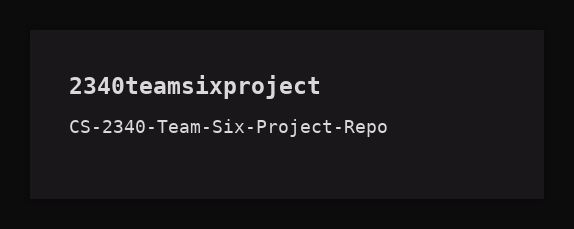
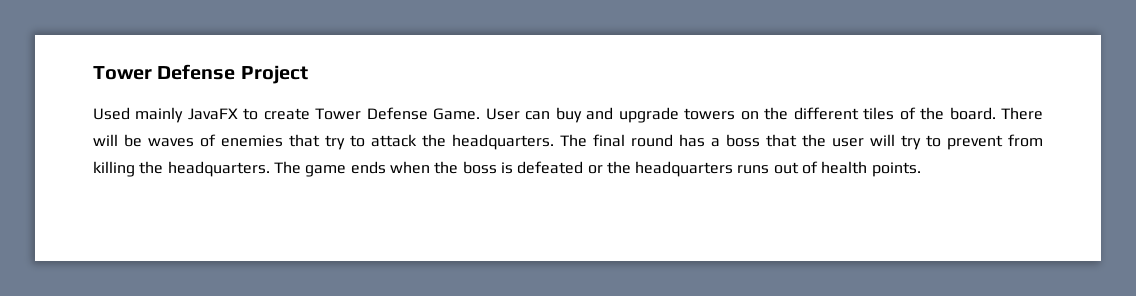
[69,75,321,99] [69,119,388,137] 2340teamsixproject // CS-2340-Team-Six-Project-Repo -> [93,64,308,84] [93,107,1043,123] [93,134,1043,150] [93,161,921,177] Tower Defense Project // Used mainly JavaFX to create Tower Defense Game. User can buy and upgrade towers on the different tiles of the board. There will be waves of enemies that try to attack the headquarters. The final round has a boss that the user will try to prevent from killing the headquarters. The game ends when the boss is defeated or the headquarters runs out of health points.

